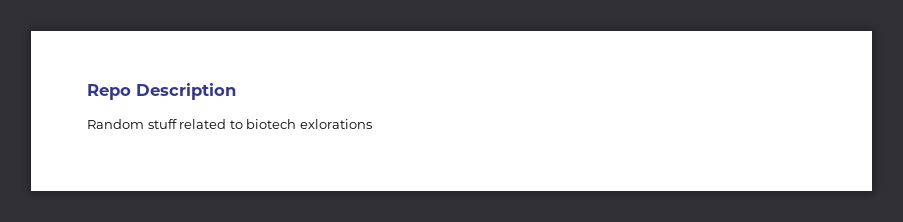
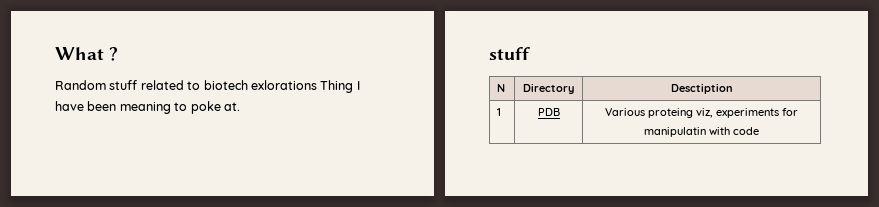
[87,83,236,100] Repo Description -> [55,47,119,61] What ?
(372, 124) none -> [320,80,360,93] [55,101,240,114] [489,47,530,60] [497,84,506,92] [523,83,574,94] [670,83,733,94] [497,108,502,116] [537,108,560,116] [605,108,798,118] [644,127,759,137] Thing I have been meaning to poke at. // stuff // N | Directory | Desctiption // 1 | PDB | Various proteing viz, experiments for manipulatin with code

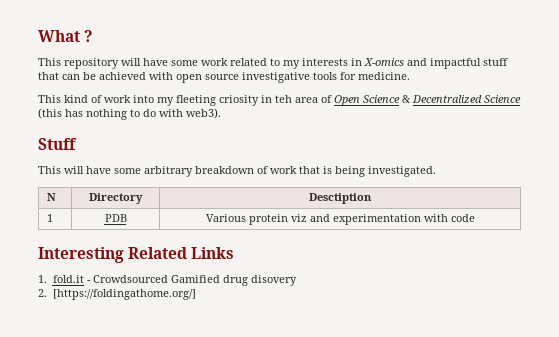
[55,80,360,93] [55,101,240,114] [489,47,530,60] Random stuff related to biotech exlorations Thing I have been meaning to poke at. // stuff -> [38,58,508,69] [38,72,410,83] [38,95,521,106] [38,108,221,120] [38,138,77,150] [38,166,436,177] This repository will have some work related to my interests in X-omics and impactful stuff that can be achieved with open source investigative tools for medicine. // This kind of work into my fleeting criosity in teh area of Open Science & Decentralized Science (this has nothing to do with web3). // Stuff // This will have some arbitrary breakdown of work that is being investigated.
[648,108,798,118] [644,127,759,137] proteing viz, experiments for manipulatin with code -> [248,214,475,225] [38,247,235,263] [38,275,297,286] [38,289,196,300] protein viz and experimentation with code // Interesting Related Links // 1. fold.it - Crowdsourced Gamified drug disovery // 2. [https://foldingathome.org/]

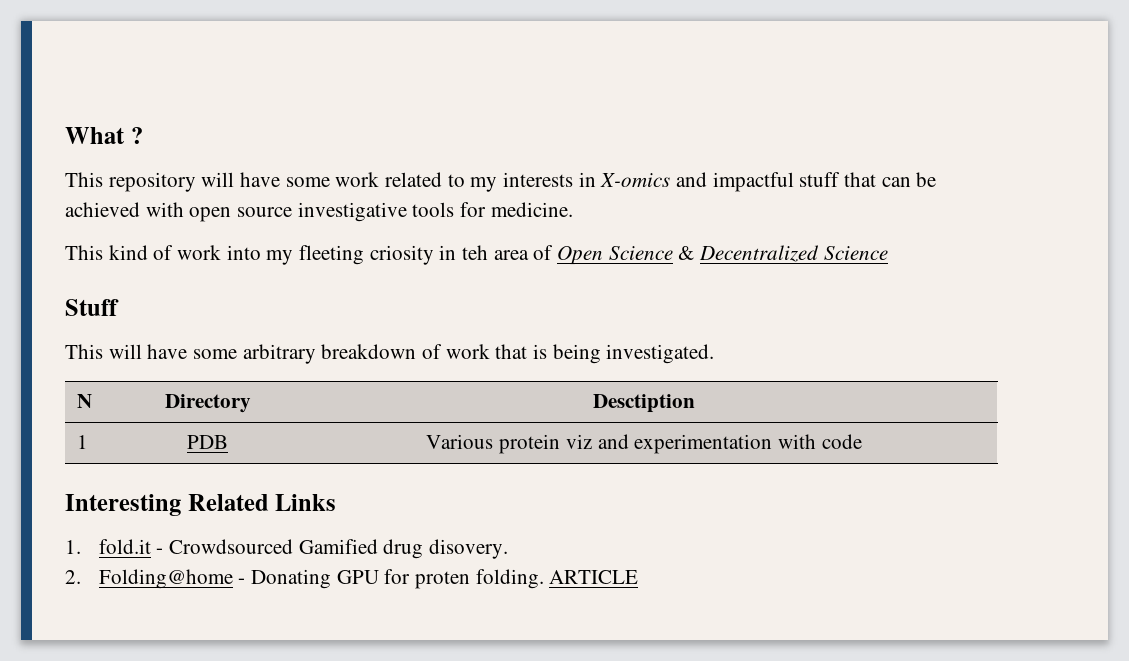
[38,108,221,120] (this has nothing to do with web3). -> (888, 253) none
[250,275,297,286] disovery -> [428,539,508,559] disovery.
[52,289,196,300] [https://foldingathome.org/] -> [98,569,639,589] Folding@home - Donating GPU for proten folding. ARTICLE

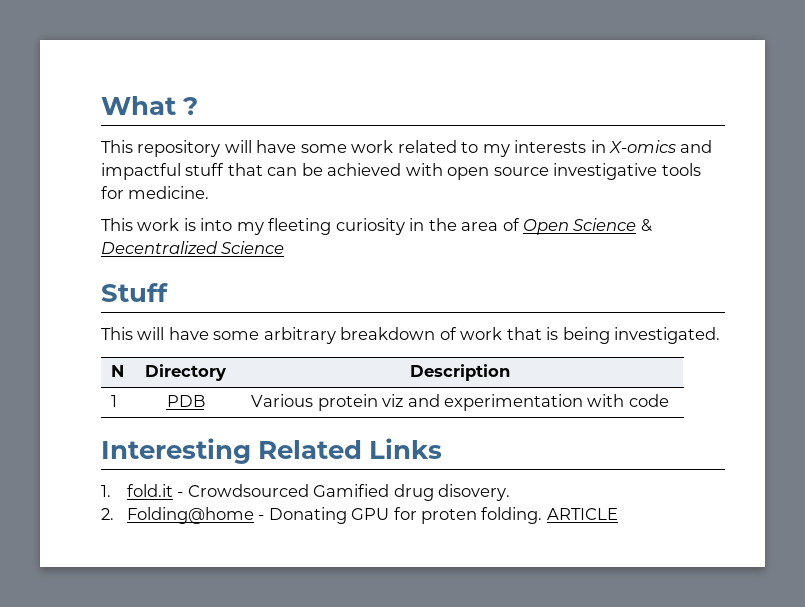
[108,245,489,265] kind of work into my fleeting criosity in teh -> [137,218,457,235] work is into my fleeting curiosity in the
[592,394,695,413] Desctiption -> [410,364,510,381] Description

